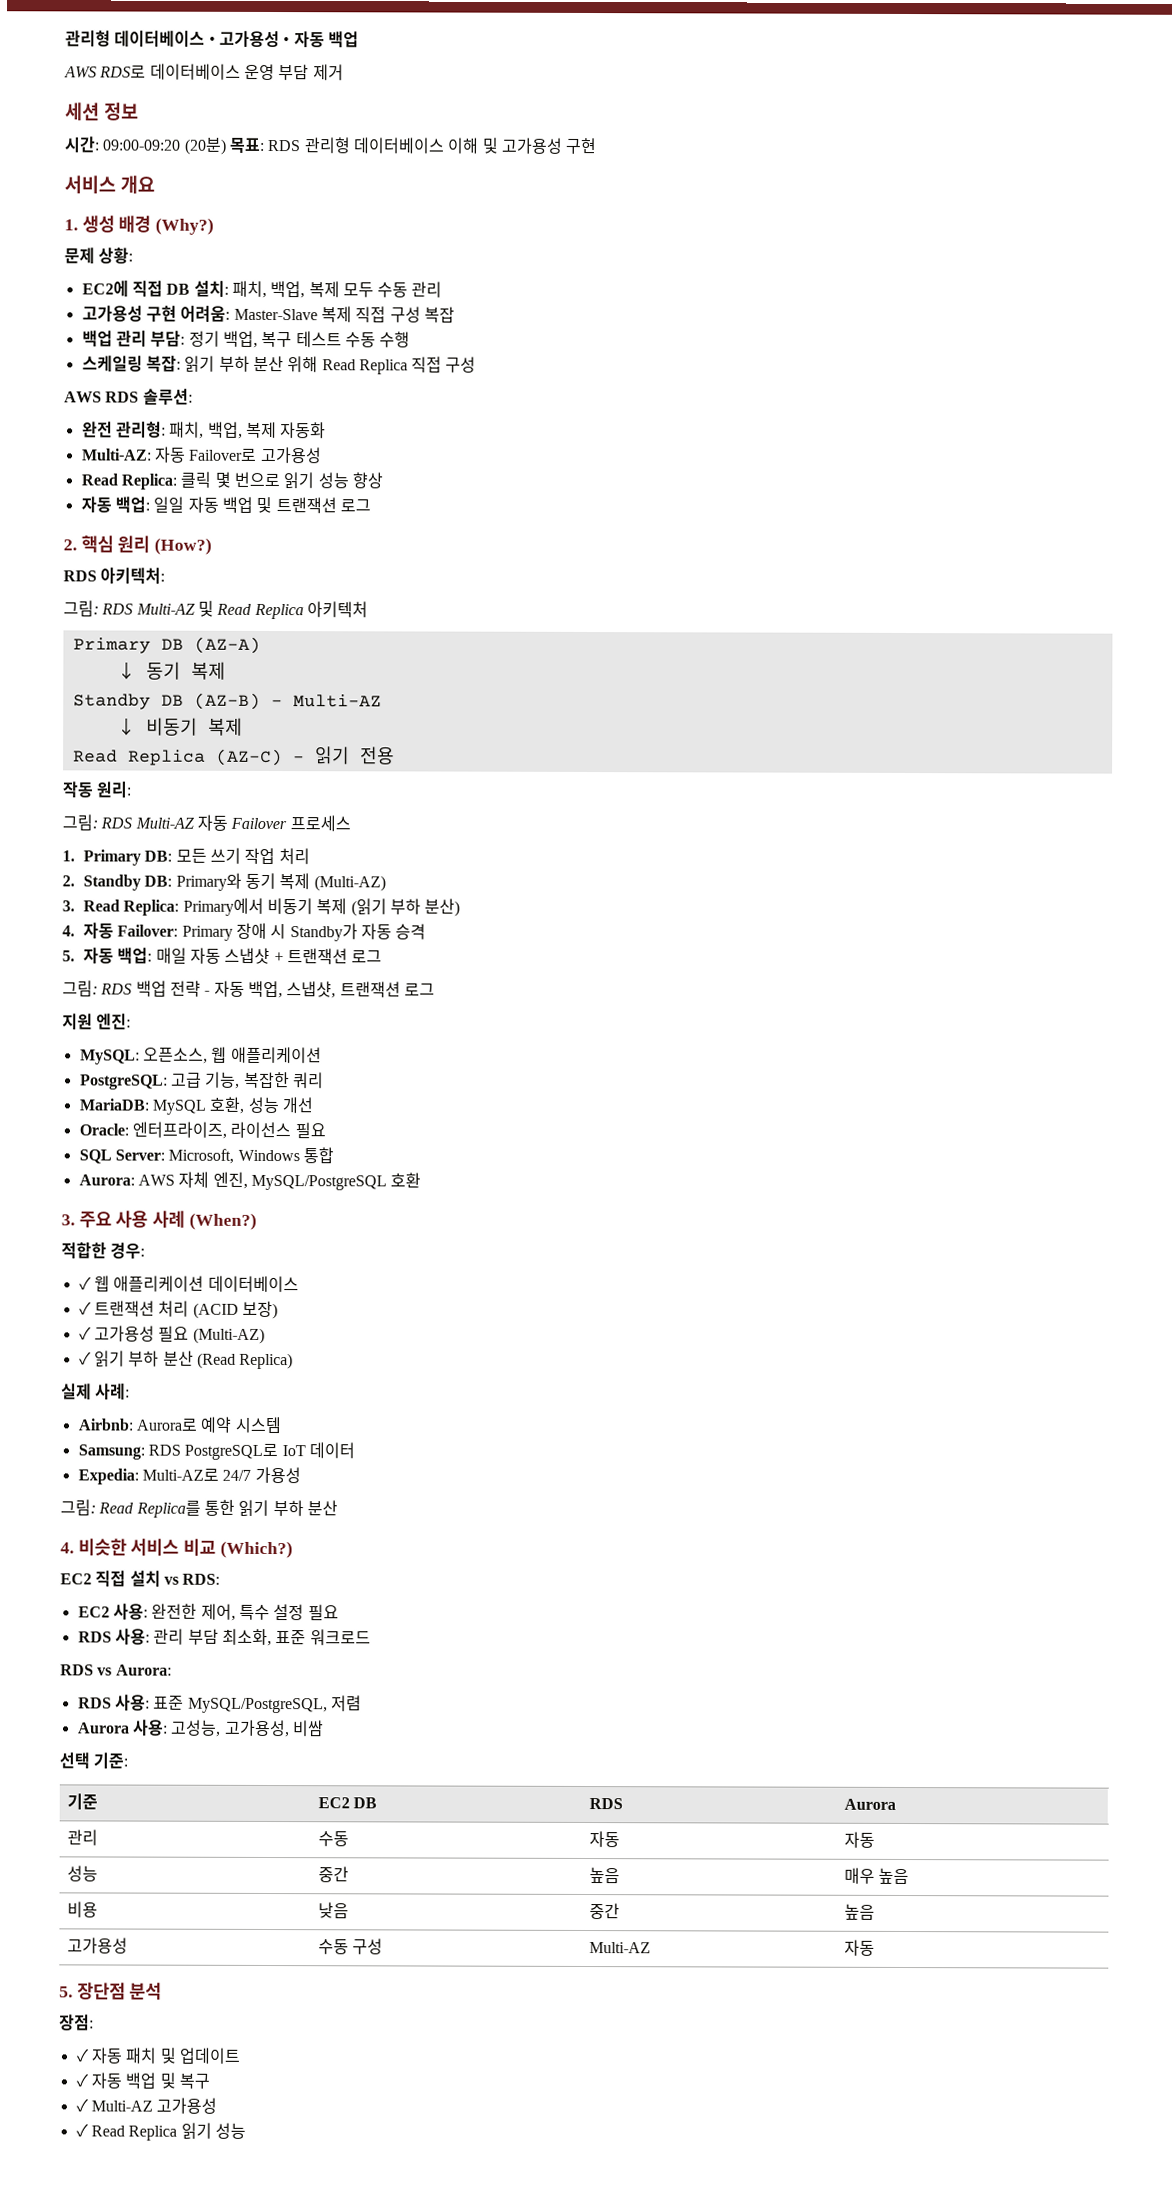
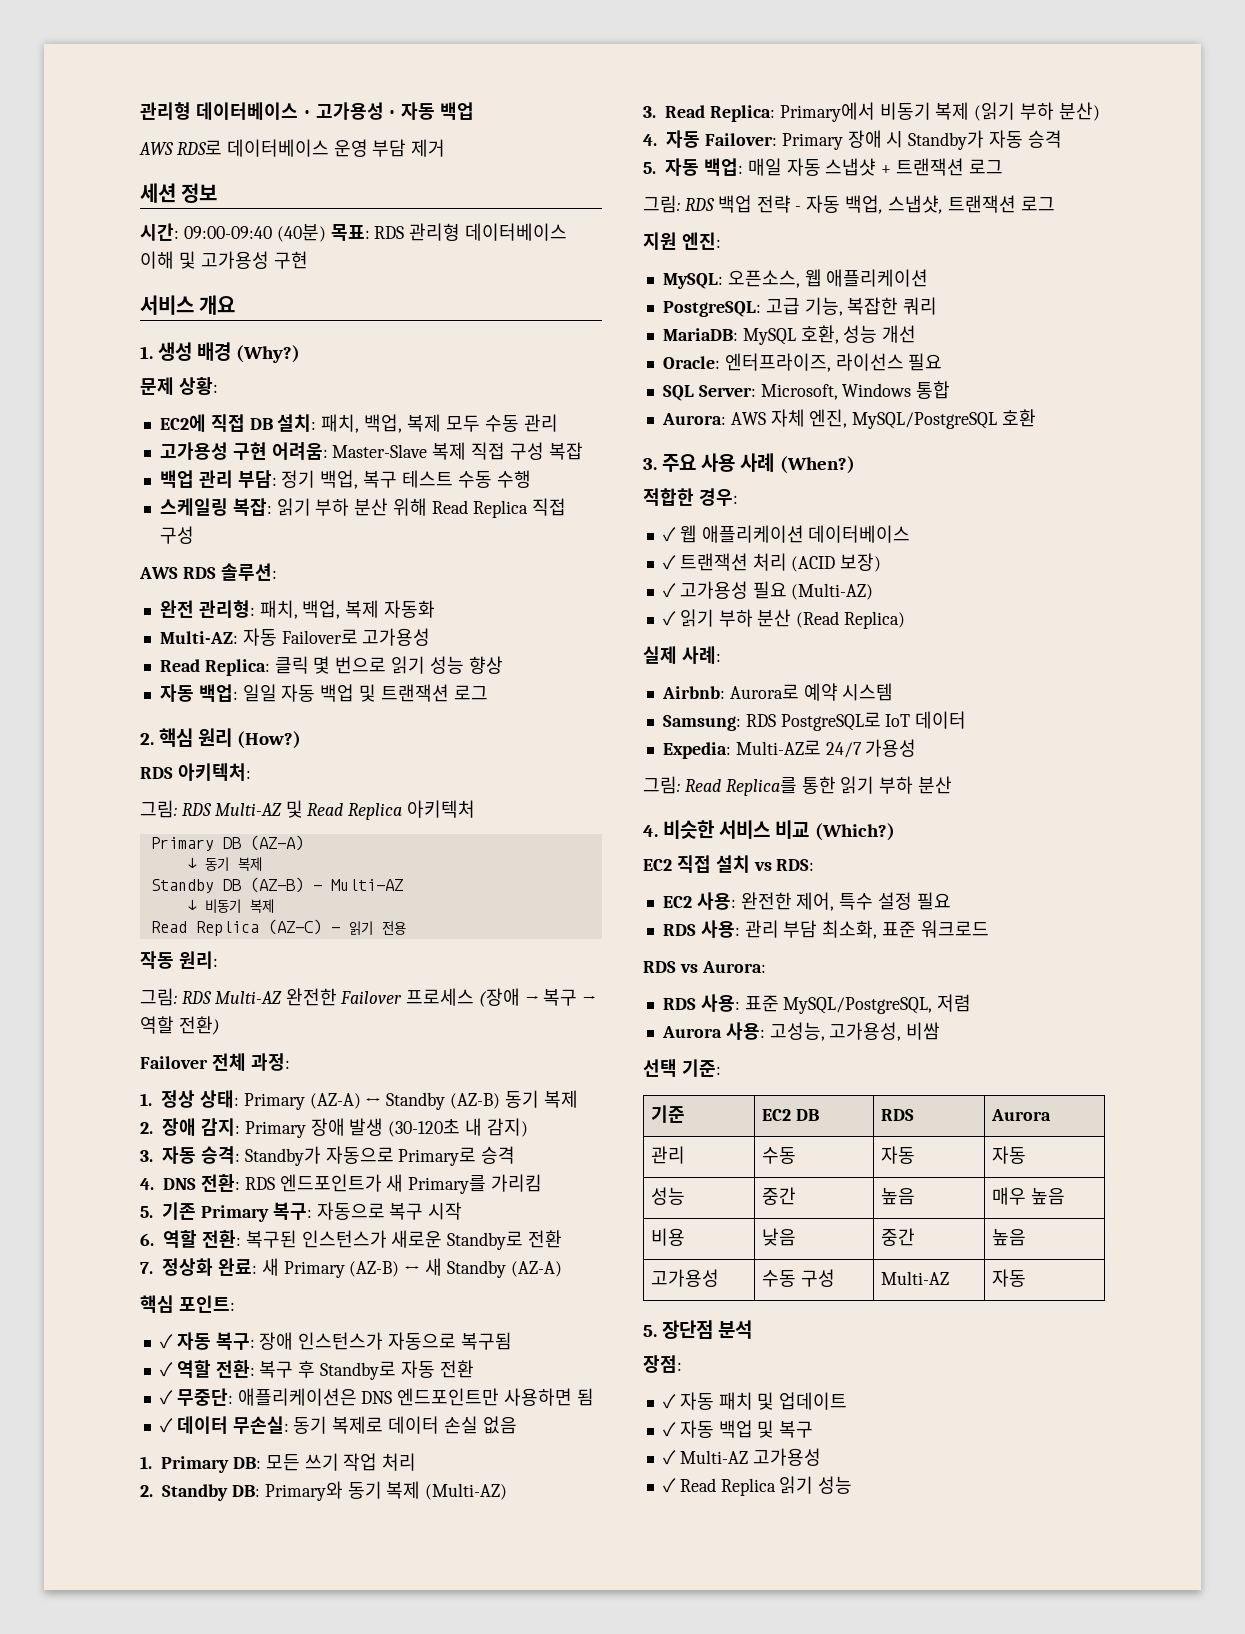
[102,137,227,155] 09:00-09:20 (20분) -> [183,224,326,242] 09:00-09:40 (40분)
[196,814,228,831] 자동 -> [285,988,337,1006] 완전한
(351, 823) none -> [479,988,595,1007] [140,1016,220,1035] [140,1053,290,1071] [140,1090,578,1110] [140,1118,529,1138] [140,1146,516,1166] [140,1174,543,1194] [140,1202,463,1222] [140,1230,563,1250] [140,1258,562,1278] [140,1295,235,1313] [159,1332,512,1350] [159,1360,474,1380] [159,1388,594,1406] [159,1416,517,1434] (장애 → 복구 → 역할 전환) // Failover 전체 과정: // 1. 정상 상태: Primary (AZ-A) ↔ Standby (AZ-B) 동기 복제 // 2. 장애 감지: Primary 장애 발생 (30-120초 내 감지) // 3. 자동 승격: Standby가 자동으로 Primary로 승격 // 4. DNS 전환: RDS 엔드포인트가 새 Primary를 가리킴 // 5. 기존 Primary 복구: 자동으로 복구 시작 // 6. 역할 전환: 복구된 인스턴스가 새로운 Standby로 전환 // 7. 정상화 완료: 새 Primary (AZ-B) ↔ 새 Standby (AZ-A) // 핵심 포인트: // ✓ 자동 복구: 장애 인스턴스가 자동으로 복구됨 // ✓ 역할 전환: 복구 후 Standby로 자동 전환 // ✓ 무중단: 애플리케이션은 DNS 엔드포인트만 사용하면 됨 // ✓ 데이터 무손실: 동기 복제로 데이터 손실 없음

